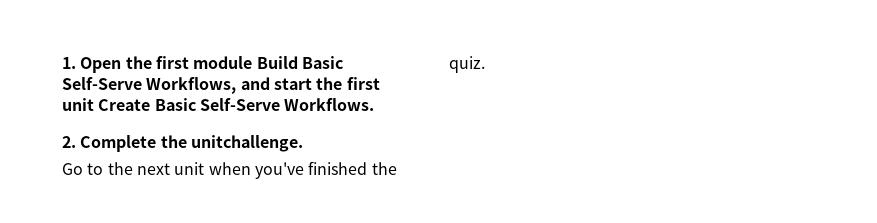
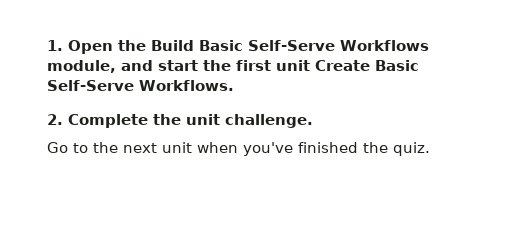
[155,56,253,69] first module -> (146, 45) none
[146,77,237,94] Workflows, -> [340,40,429,51] [47,60,116,73] Workflows module,
[190,135,303,152] unitchallenge. -> [186,114,313,128] unit challenge.

